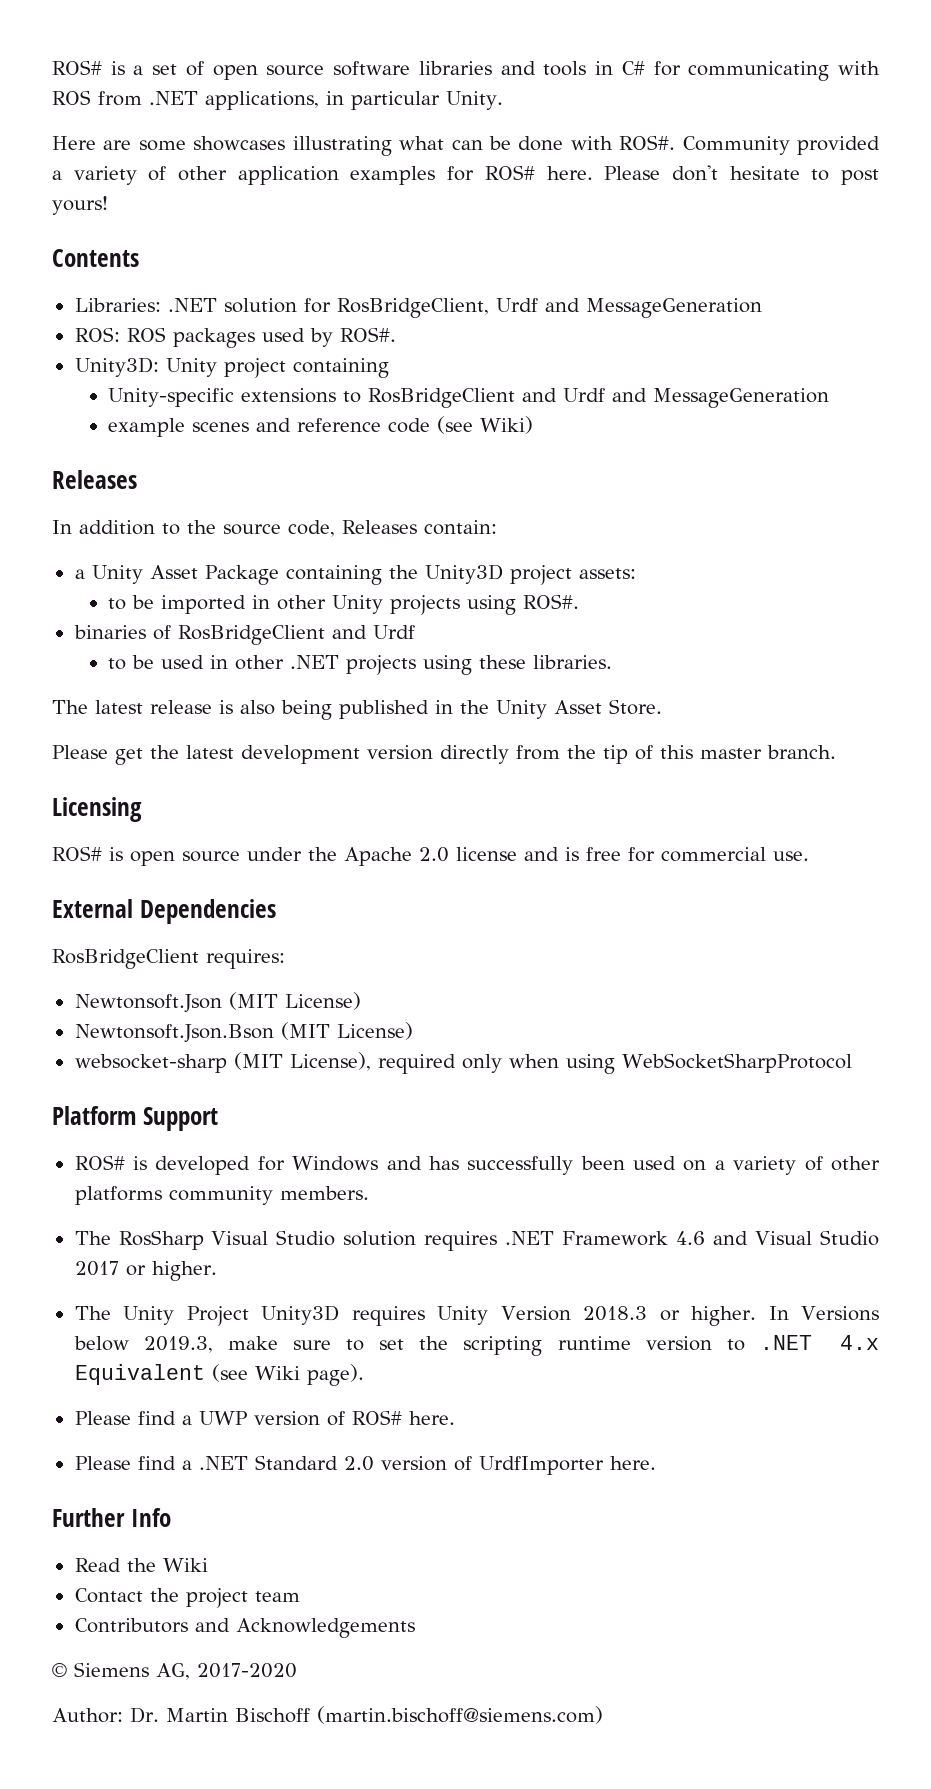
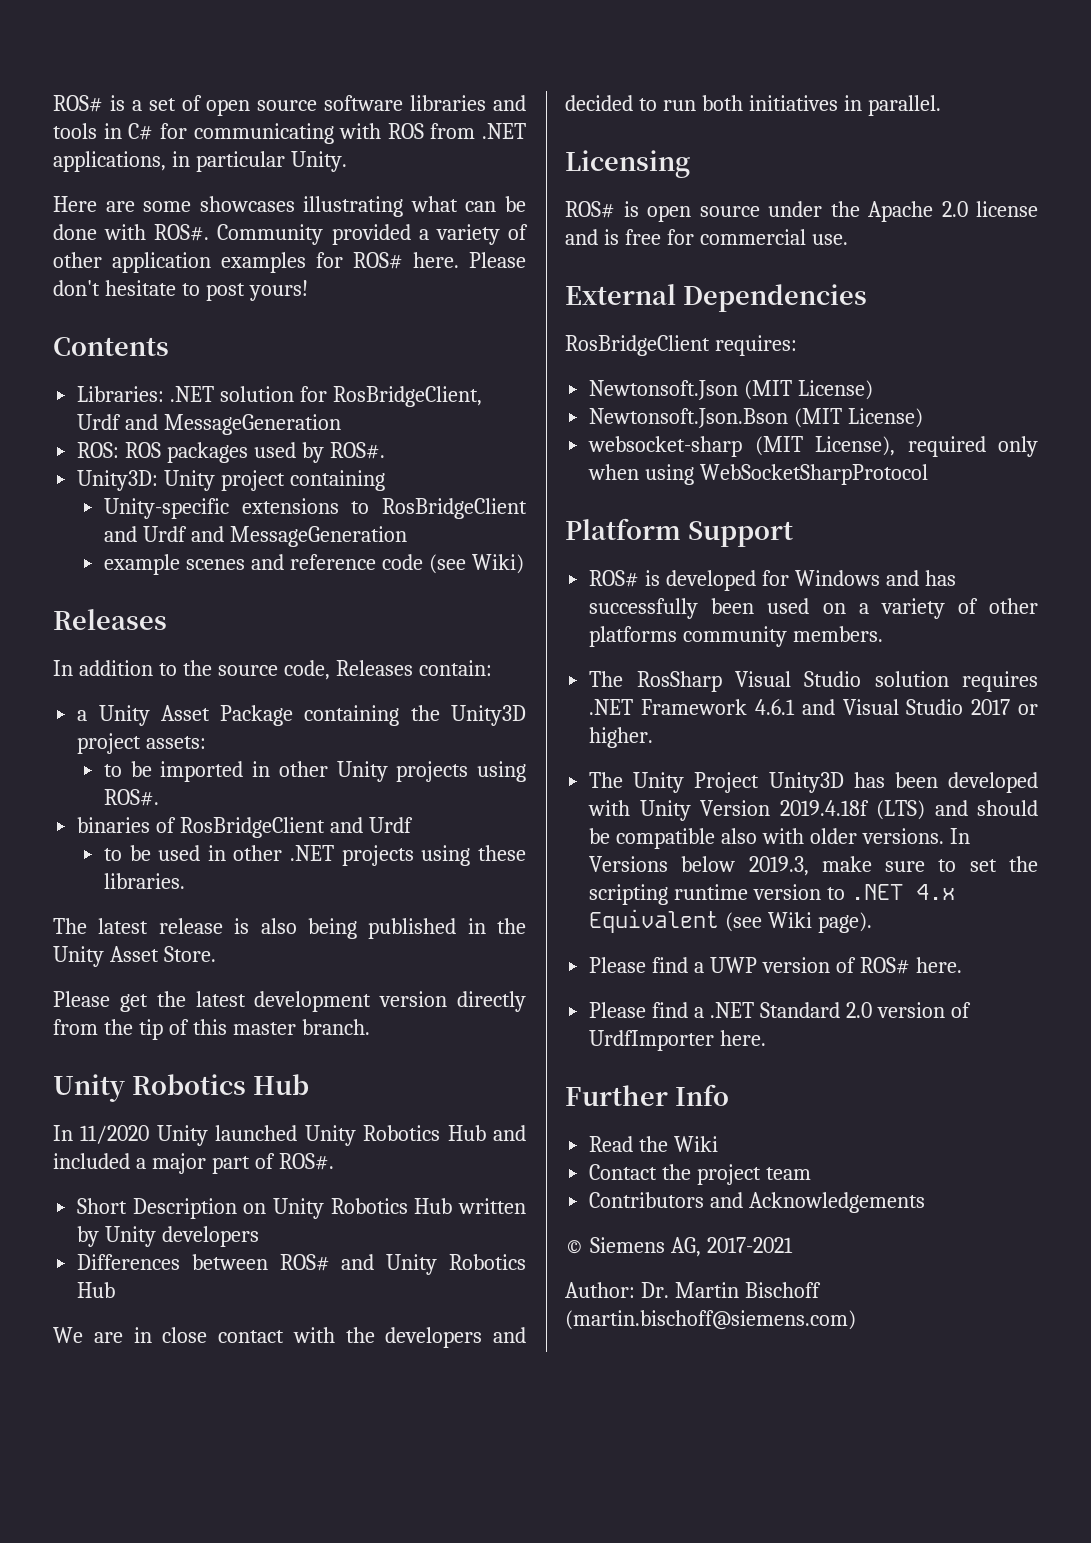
(836, 752) none -> [53,1074,309,1102] [53,1125,527,1146] [53,1153,334,1174] [77,1198,526,1219] [77,1226,260,1247] [77,1254,526,1275] [77,1282,116,1298] [53,1327,526,1348] [565,95,941,116] // Unity Robotics Hub // In 11/2020 Unity launched Unity Robotics Hub and included a major part of ROS#. // Short Description on Unity Robotics Hub written by Unity developers // Differences between ROS# and Unity Robotics Hub // We are in close contact with the developers and decided to run both initiatives in parallel.
[676,1231,706,1245] 4.6 -> [754,699,795,715] 4.6.1
[351,1306,757,1326] requires Unity Version 2018.3 or higher. -> [853,772,1038,793] [588,800,1038,821] [589,828,944,849] has been developed with Unity Version 2019.4.18f (LTS) and should be compatible also with older versions.
[197,1663,297,1678] 2017-2020 -> [706,1237,793,1253] 2017-2021

